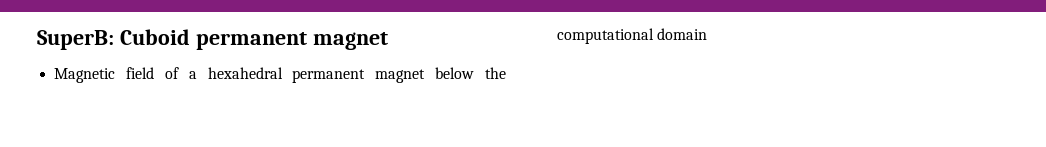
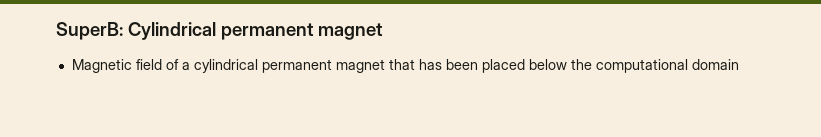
[119,29,190,45] Cuboid -> [127,22,216,40] Cylindrical
[207,67,426,83] hexahedral permanent magnet -> [193,59,525,73] cylindrical permanent magnet that has been placed

